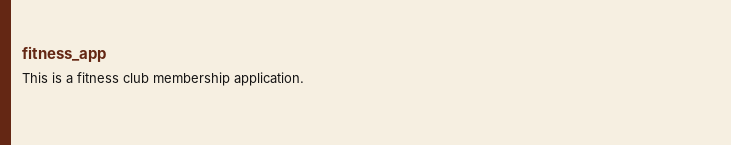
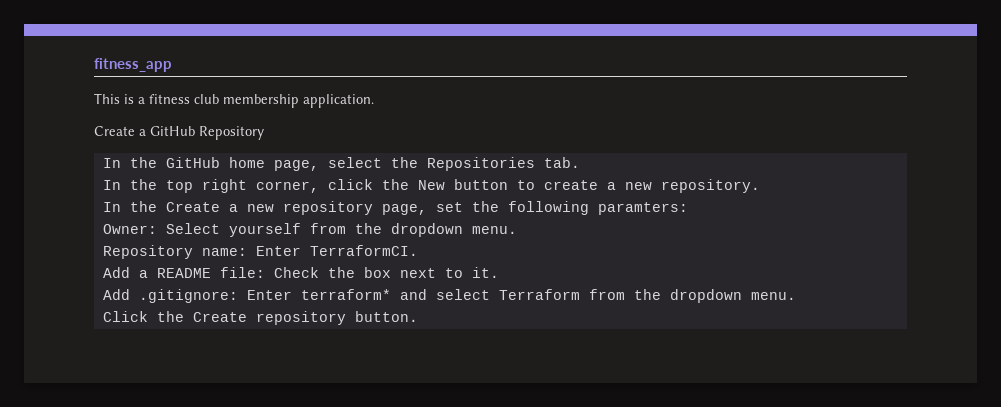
(304, 79) none -> [94,126,264,140] [102,157,580,171] [102,179,760,193] [102,201,688,215] [102,223,517,237] [102,245,418,259] [102,267,499,278] [102,289,796,303] [102,311,418,325] // Create a GitHub Repository // In the GitHub home page, select the Repositories tab. // In the top right corner, click the New button to create a new repository. // In the Create a new repository page, set the following paramters: // Owner: Select yourself from the dropdown menu. // Repository name: Enter TerraformCI. // Add a README file: Check the box next to it. // Add .gitignore: Enter terraform* and select Terraform from the dropdown menu. // Click the Create repository button.

